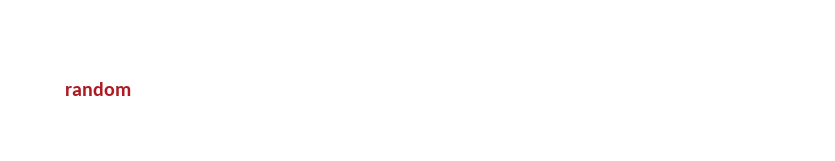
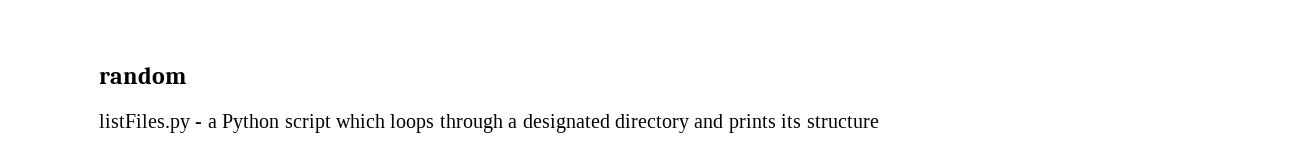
(131, 89) none -> [99,114,879,133] // listFiles.py - a Python script which loops through a designated directory and prints its structure

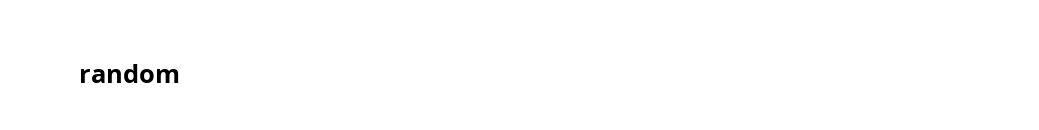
[99,114,879,133] // listFiles.py - a Python script which loops through a designated directory and prints its structure -> (180, 73) none

